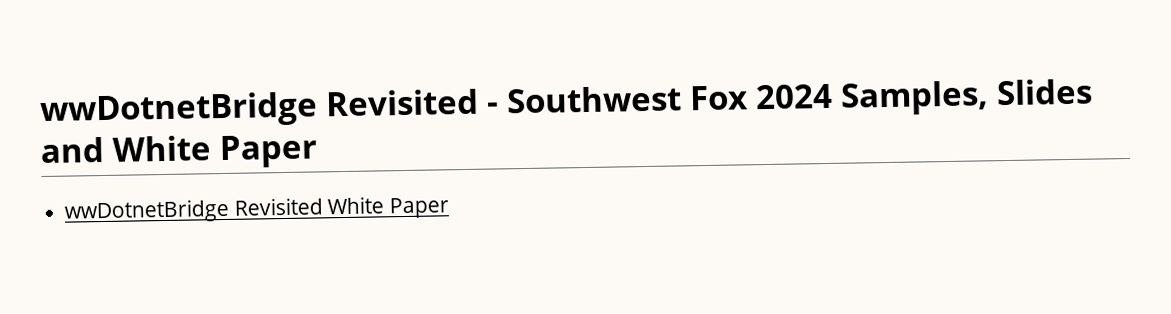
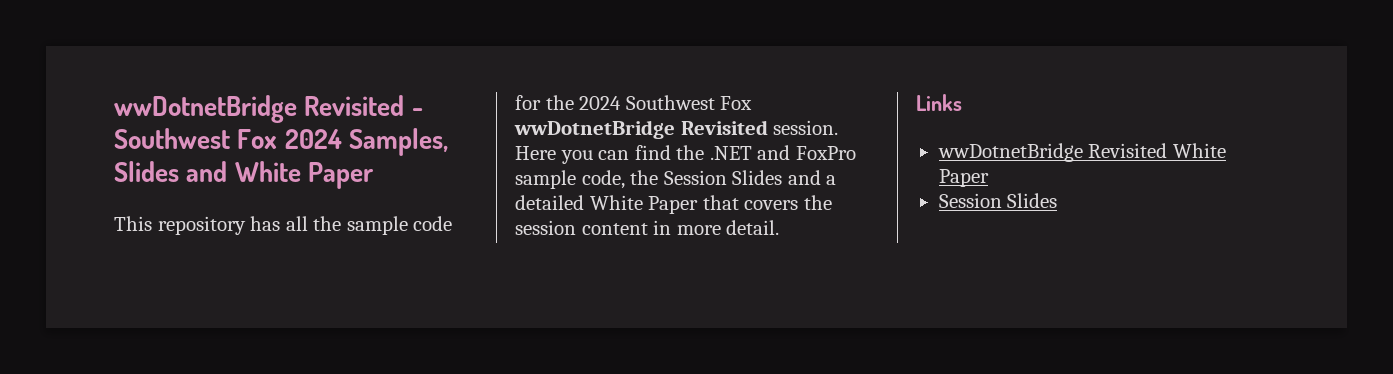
(318, 151) none -> [114,216,453,235] [515,95,753,110] [514,120,839,139] [515,145,856,164] [515,170,837,189] [515,195,832,214] [515,220,780,235] [916,94,962,111] // This repository has all the sample code for the 2024 Southwest Fox wwDotnetBridge Revisited session. Here you can find the .NET and FoxPro sample code, the Session Slides and a detailed White Paper that covers the session content in more detail. // Links
(450, 208) none -> [938,193,1058,208] // Session Slides

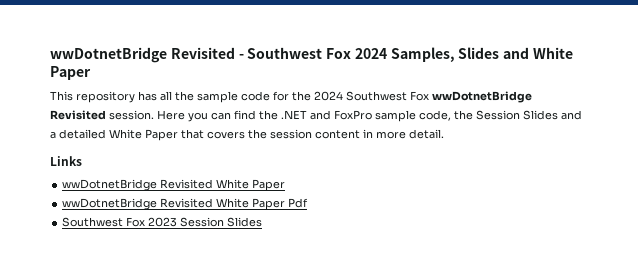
(989, 178) none -> [62,198,309,210] [62,217,178,227] wwDotnetBridge Revisited White Paper Pdf // Southwest Fox 2023

